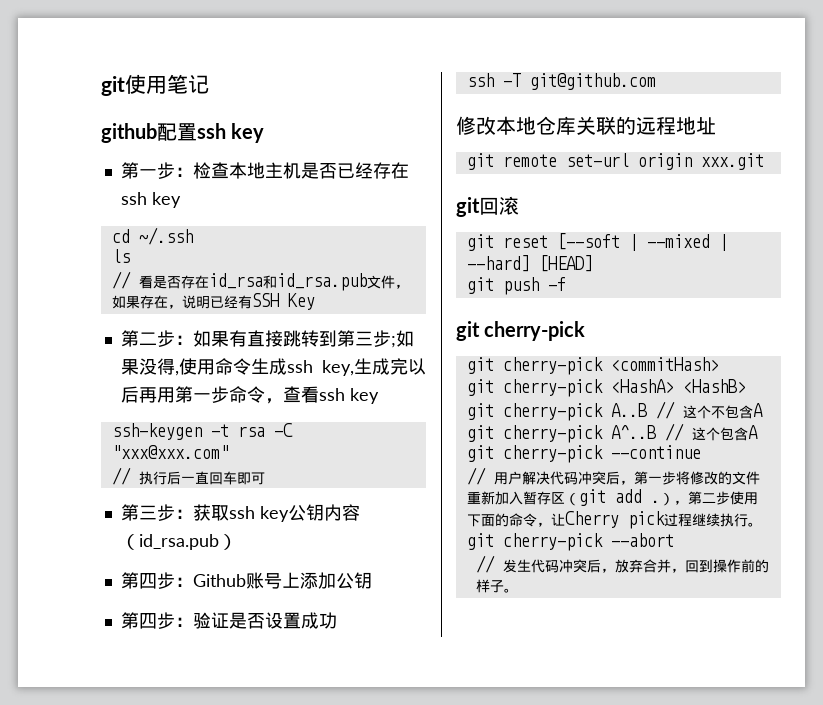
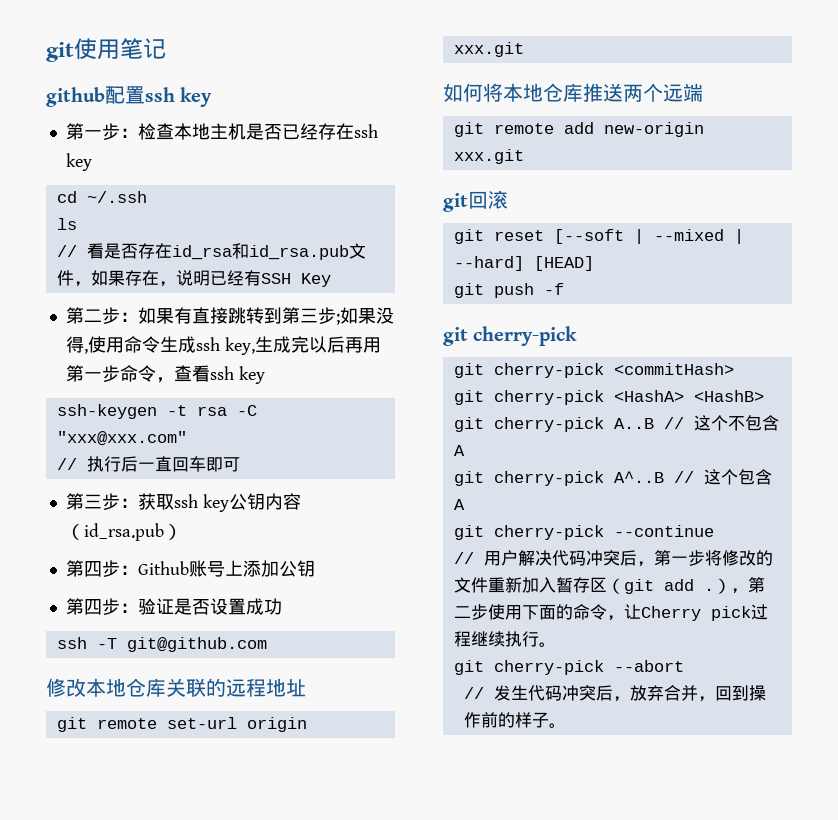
(764, 161) none -> [443,83,703,102] [453,122,704,137] [453,149,524,164] // 如何将本地仓库推送两个远端 // git remote add new-origin xxx.git

